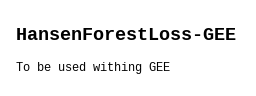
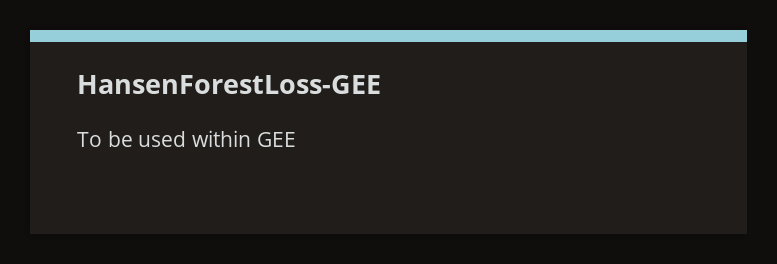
[93,62,142,74] withing -> [191,130,251,147] within

